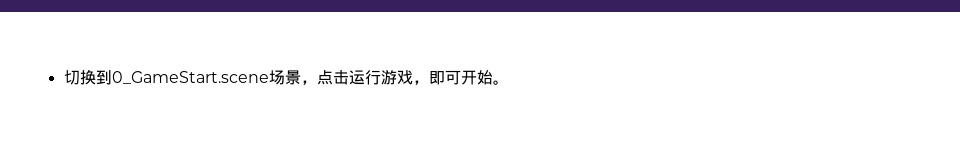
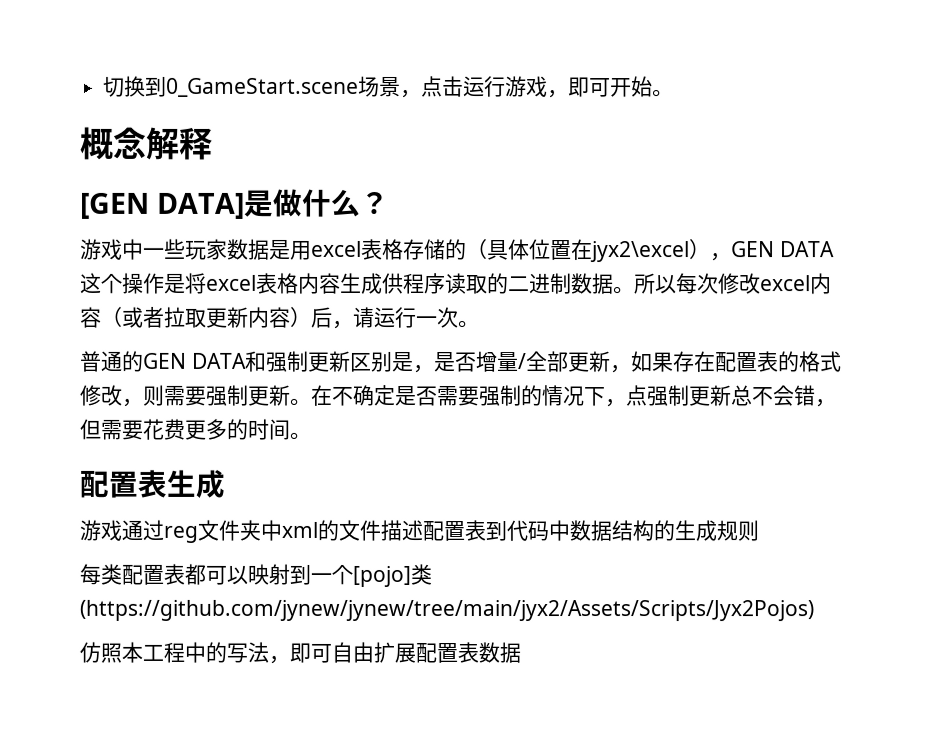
(509, 82) none -> [80,126,213,160] [80,188,390,219] [80,238,835,263] [80,272,832,295] [80,306,480,329] [79,350,842,374] [79,384,836,408] [79,418,311,440] [79,469,225,498] [79,519,759,543] [79,563,432,587] [79,599,814,622] [79,641,521,664] // 概念解释 // [GEN DATA]是做什么？ // 游戏中一些玩家数据是用excel表格存储的（具体位置在jyx2\excel），GEN DATA这个操作是将excel表格内容生成供程序读取的二进制数据。所以每次修改excel内容（或者拉取更新内容）后，请运行一次。 // 普通的GEN DATA和强制更新区别是，是否增量/全部更新，如果存在配置表的格式修改，则需要强制更新。在不确定是否需要强制的情况下，点强制更新总不会错，但需要花费更多的时间。 // 配置表生成 // 游戏通过reg文件夹中xml的文件描述配置表到代码中数据结构的生成规则 // 每类配置表都可以映射到一个[pojo]类(https://github.com/jynew/jynew/tree/main/jyx2/Assets/Scripts/Jyx2Pojos) // 仿照本工程中的写法，即可自由扩展配置表数据

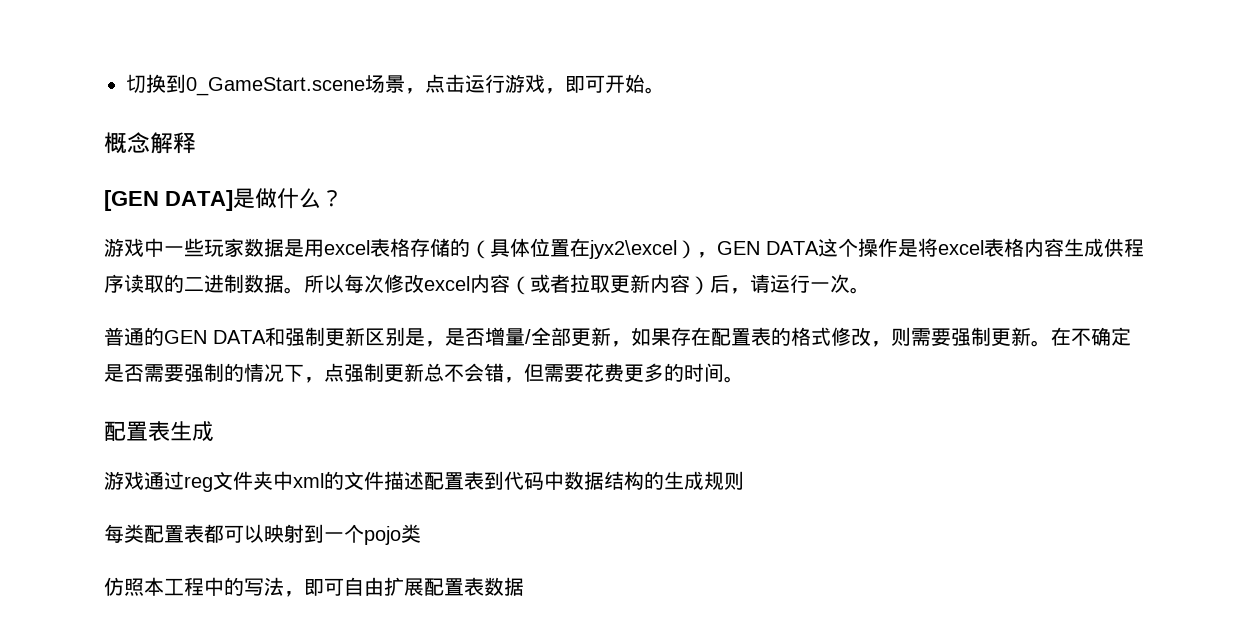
[352,563,432,587] [79,599,814,622] [pojo]类(https://github.com/jynew/jynew/tree/main/jyx2/Assets/Scripts/Jyx2Pojos) -> [364,524,421,545] pojo类

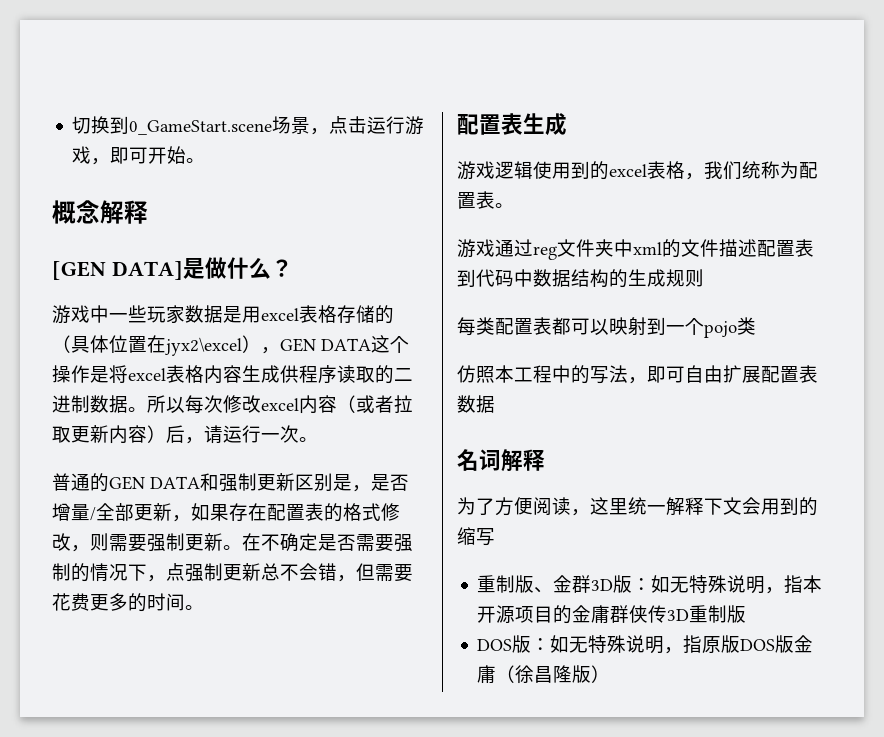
(214, 431) none -> [457,161,818,180] [457,191,514,209] // 游戏逻辑使用到的excel表格，我们统称为配置表。
(524, 586) none -> [457,449,545,472] [457,497,818,516] [457,527,495,546] [477,575,823,594] [477,605,747,624] [477,635,814,654] [477,665,611,684] // 名词解释 // 为了方便阅读，这里统一解释下文会用到的缩写 // 重制版、金群3D版：如无特殊说明，指本开源项目的金庸群侠传3D重制版 // DOS版：如无特殊说明，指原版DOS版金庸（徐昌隆版）

